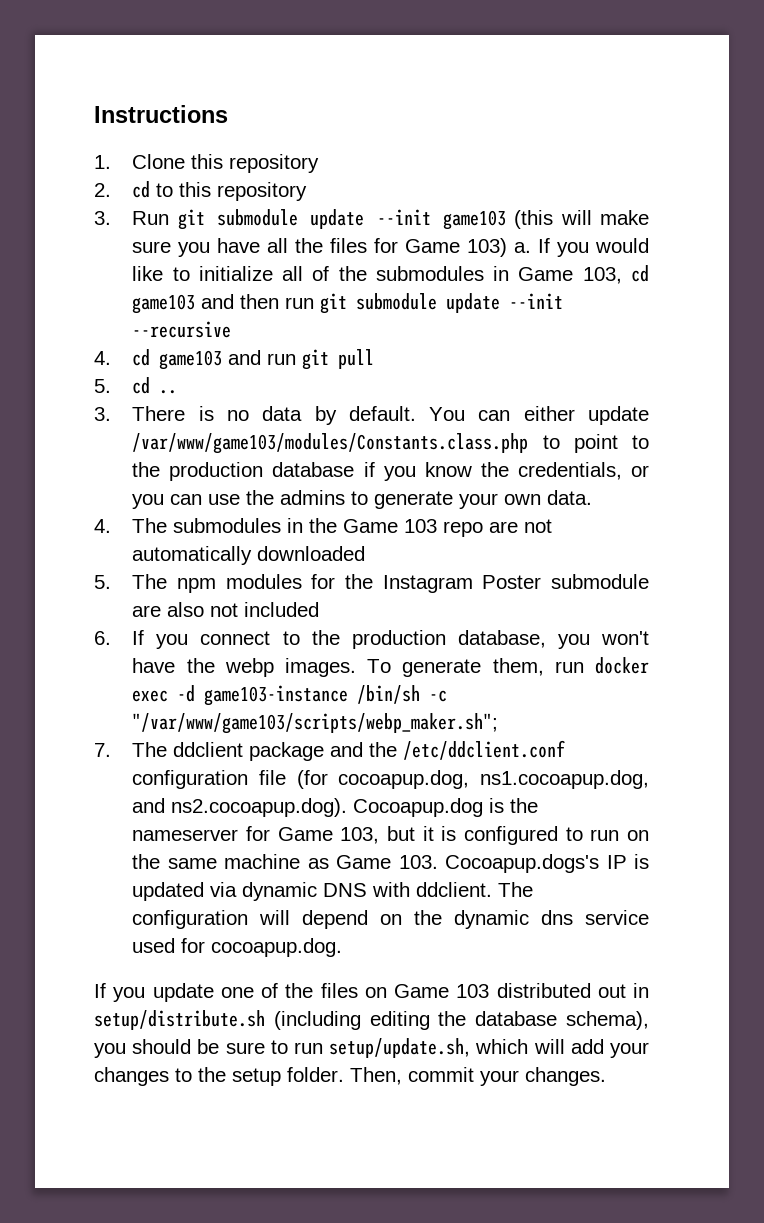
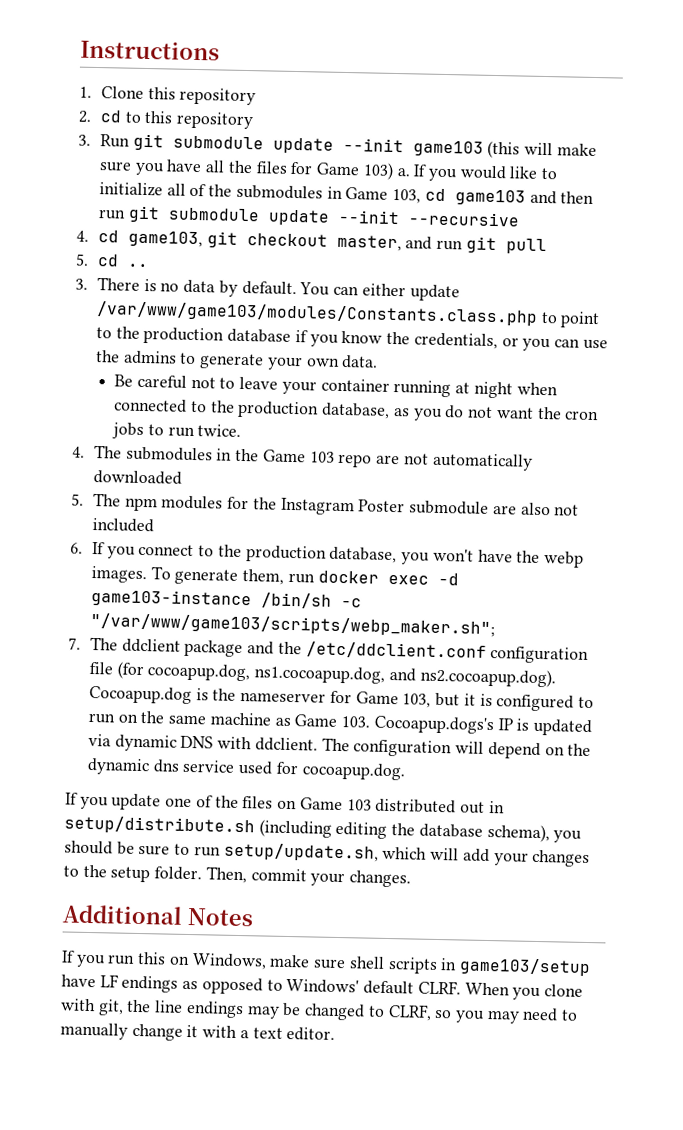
[159,350,223,370] game103 -> [128,230,402,252] game103, git checkout master,
(593, 497) none -> [114,374,558,399] [114,398,600,421] [112,422,242,440] // Be careful not to leave your container running at night when connected to the production database, as you do not want the cron jobs to run twice.
(606, 1076) none -> [62,904,254,927] [61,950,591,977] [61,974,583,1001] [61,998,579,1024] [60,1022,336,1041] // Additional Notes // If you run this on Windows, make sure shell scripts in game103/setup have LF endings as opposed to Windows' default CLRF. When you clone with git, the line endings may be changed to CLRF, so you may need to manually change it with a text editor.

